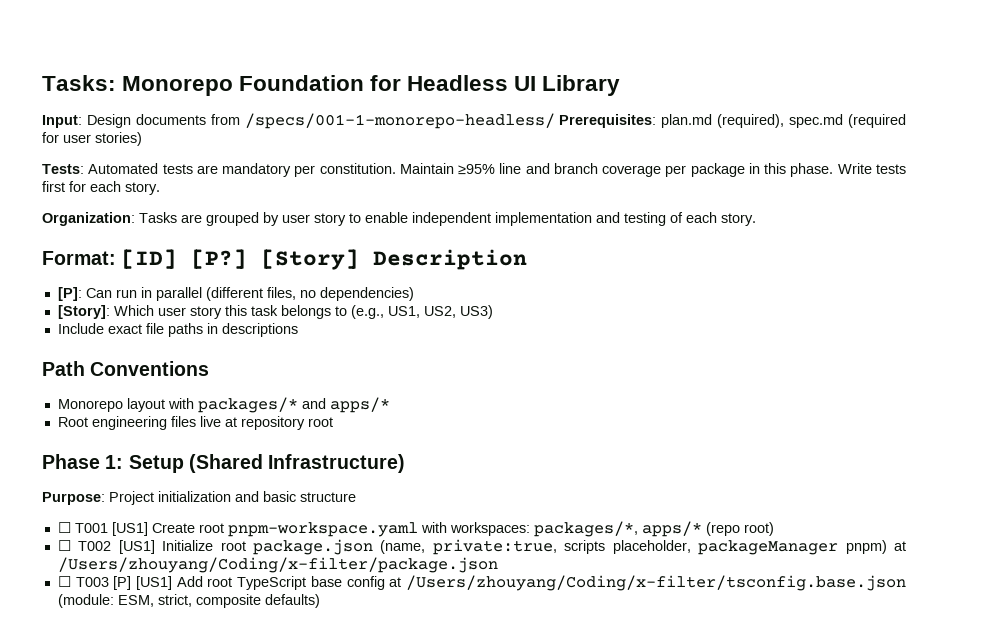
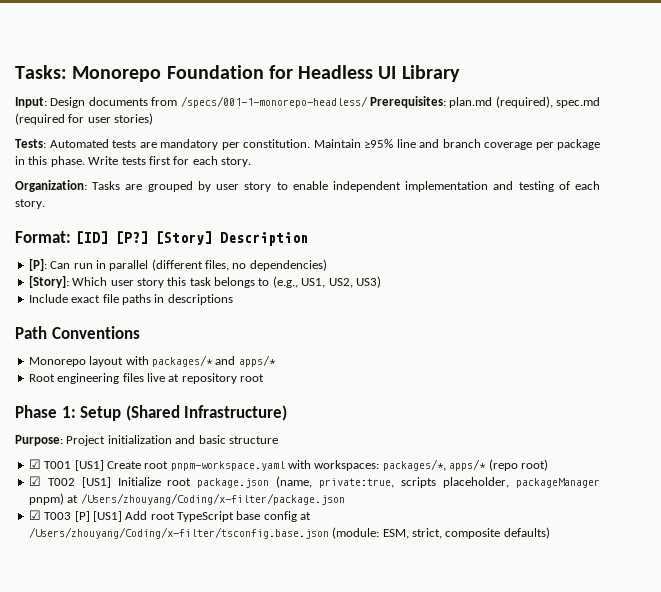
[57,522,71,533] ☐ -> [28,459,41,469] ☑
[57,540,71,551] ☐ -> [28,476,41,486] ☑
[57,576,71,587] ☐ -> [28,510,41,520] ☑

